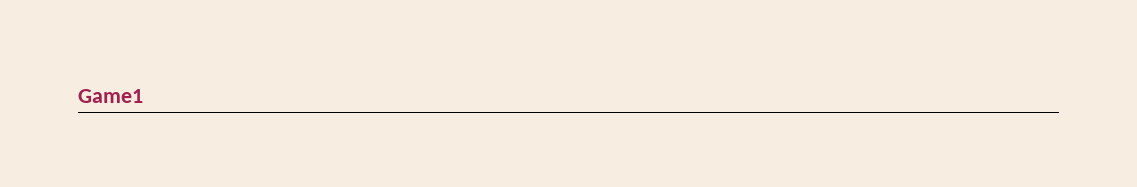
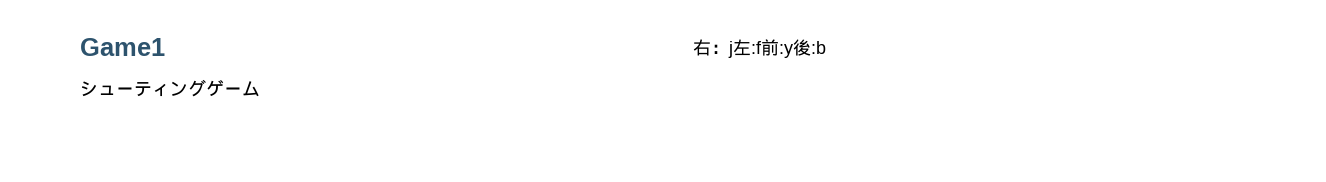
(143, 96) none -> [80,79,260,97] [693,39,826,58] // シューティングゲーム // 右：j左:f前:y後:b

